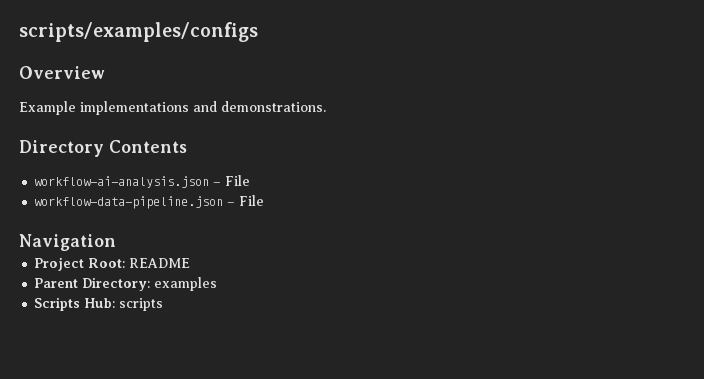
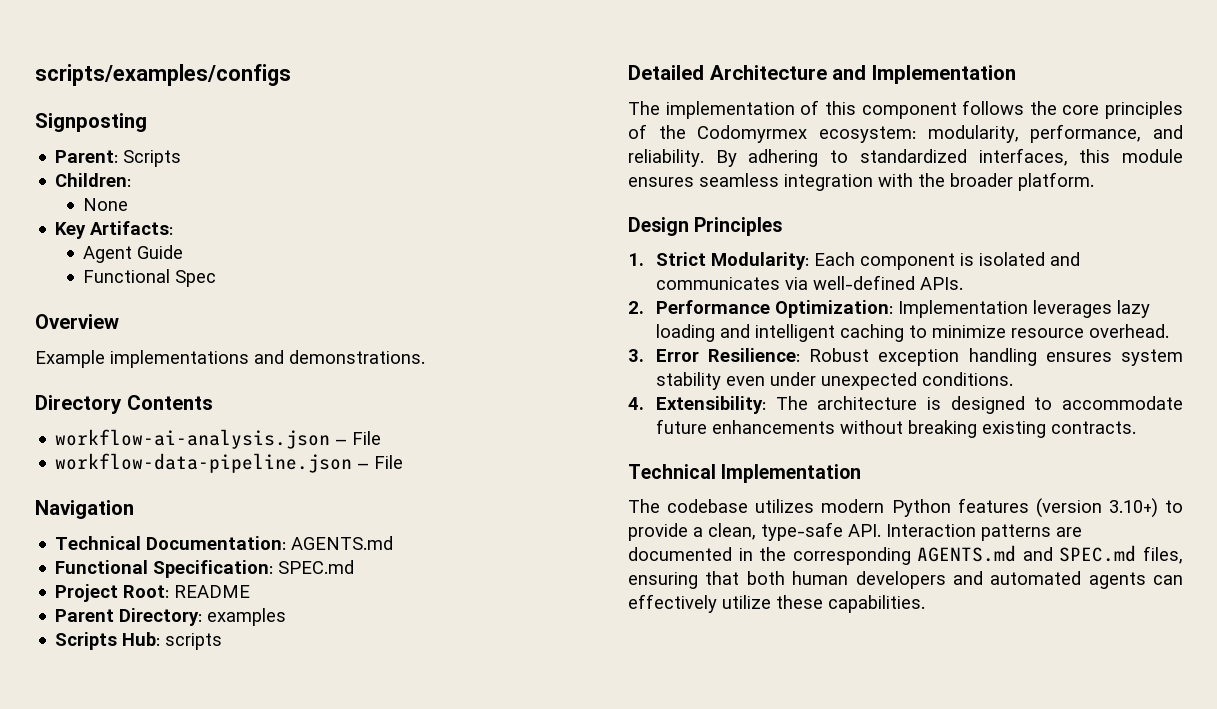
(258, 32) none -> [35,113,147,132] [55,150,182,167] [55,173,132,187] [83,198,129,211] [55,221,174,239] [83,245,184,263] [83,269,217,287] // Signposting // Parent: Scripts // Children: // None // Key Artifacts: // Agent Guide // Functional Spec
(116, 242) none -> [55,536,394,550] [55,560,355,578] // Technical Documentation: AGENTS.md // Functional Specification: SPEC.md
(164, 304) none -> [628,65,1016,84] [628,100,1183,119] [628,124,1183,143] [628,148,1183,167] [628,172,1094,191] [628,217,783,236] [628,252,1080,270] [655,275,963,290] [628,300,1150,318] [655,324,1169,342] [628,348,1183,366] [655,372,1013,390] [628,396,1183,414] [655,419,1136,438] [628,464,862,483] [628,498,1183,518] [628,522,1082,541] [628,545,1183,565] [628,571,1183,589] [628,594,925,613] // Detailed Architecture and Implementation // The implementation of this component follows the core principles of the Codomyrmex ecosystem: modularity, performance, and reliability. By adhering to standardized interfaces, this module ensures seamless integration with the broader platform. // Design Principles // 1. Strict Modularity: Each component is isolated and communicates via well-defined APIs. // 2. Performance Optimization: Implementation leverages lazy loading and intelligent caching to minimize resource overhead. // 3. Error Resilience: Robust exception handling ensures system stability even under unexpected conditions. // 4. Extensibility: The architecture is designed to accommodate future enhancements without breaking existing contracts. // Technical Implementation // The codebase utilizes modern Python features (version 3.10+) to provide a clean, type-safe API. Interaction patterns are documented in the corresponding AGENTS.md and SPEC.md files, ensuring that both human developers and automated agents can effectively utilize these capabilities.

